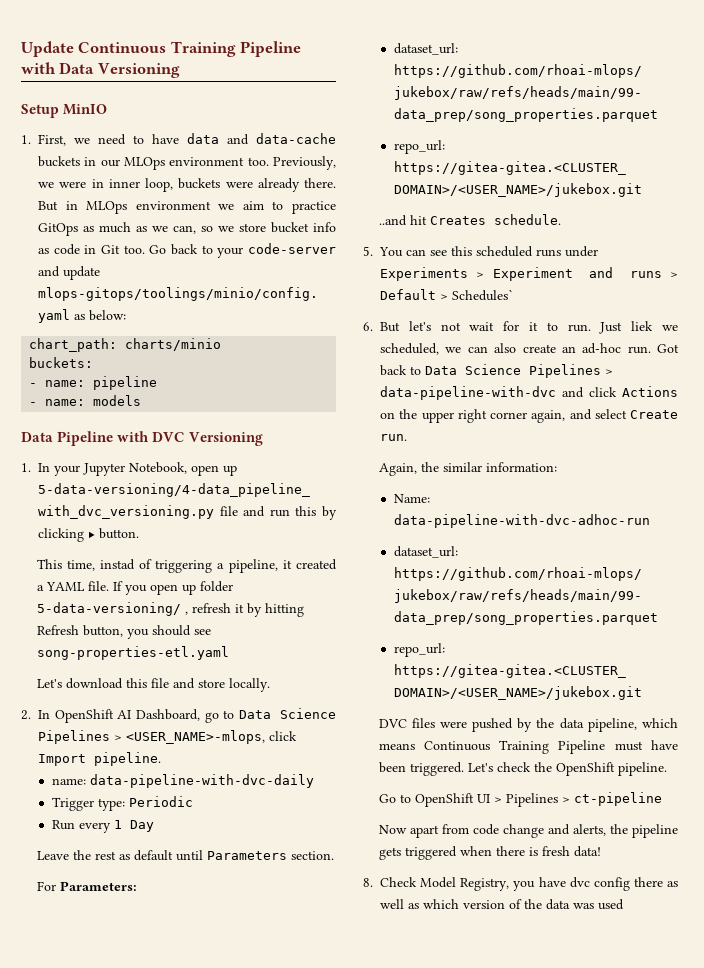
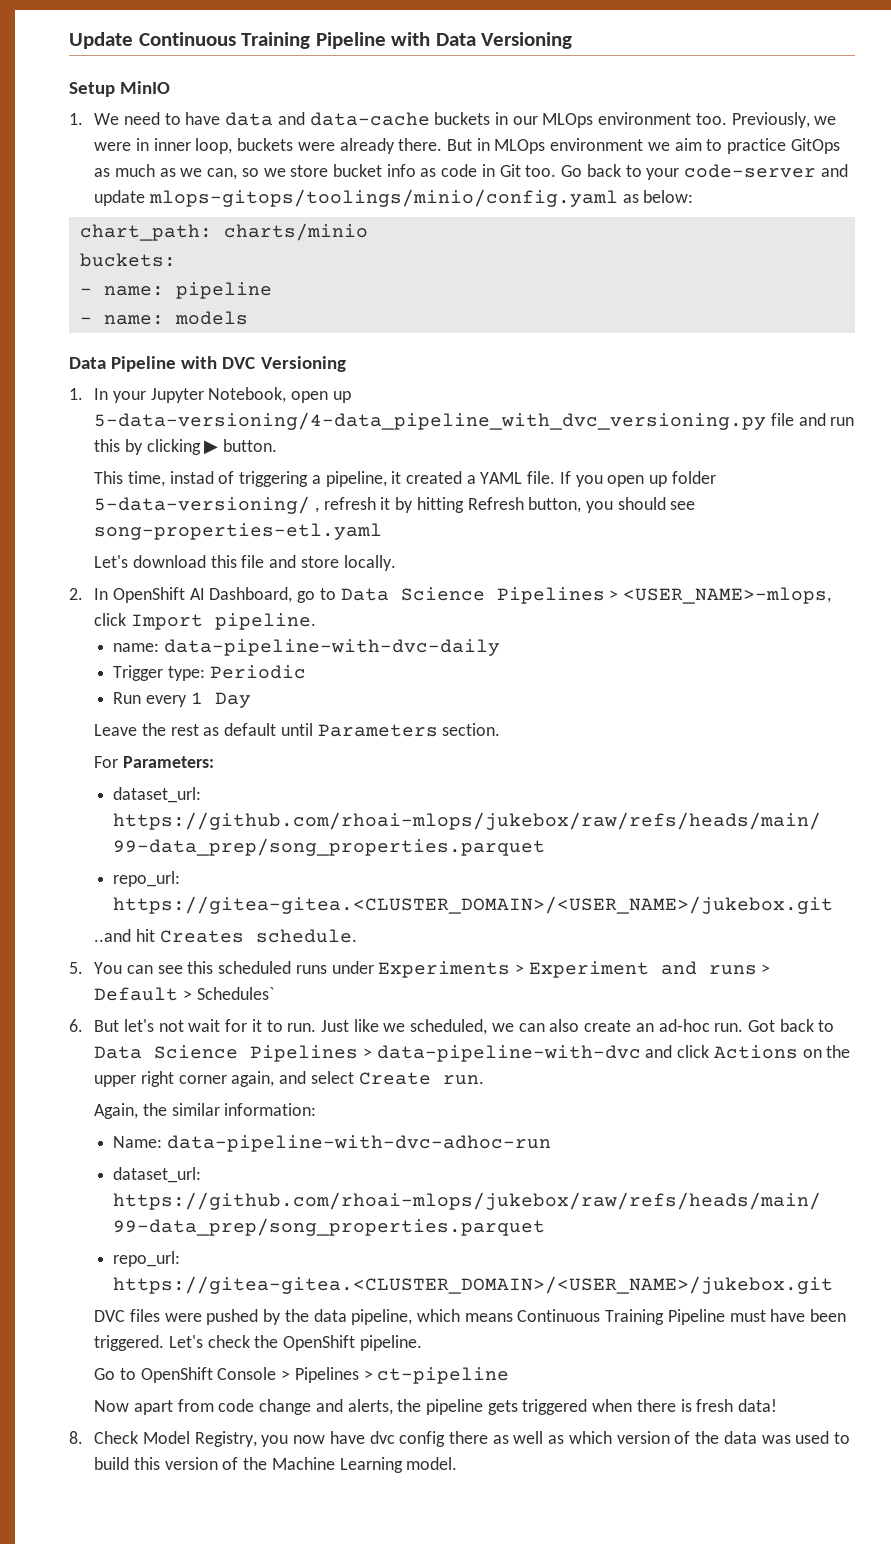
[38,134,90,146] First, we -> [94,113,120,125] We
[631,321,654,331] liek -> [353,1019,379,1032] like
[476,794,490,803] UI -> [217,1367,277,1380] Console
(536, 886) none -> [293,1435,326,1444] now
(624, 904) none -> [834,1432,851,1444] [94,1457,458,1473] to build this version of the Machine Learning model.

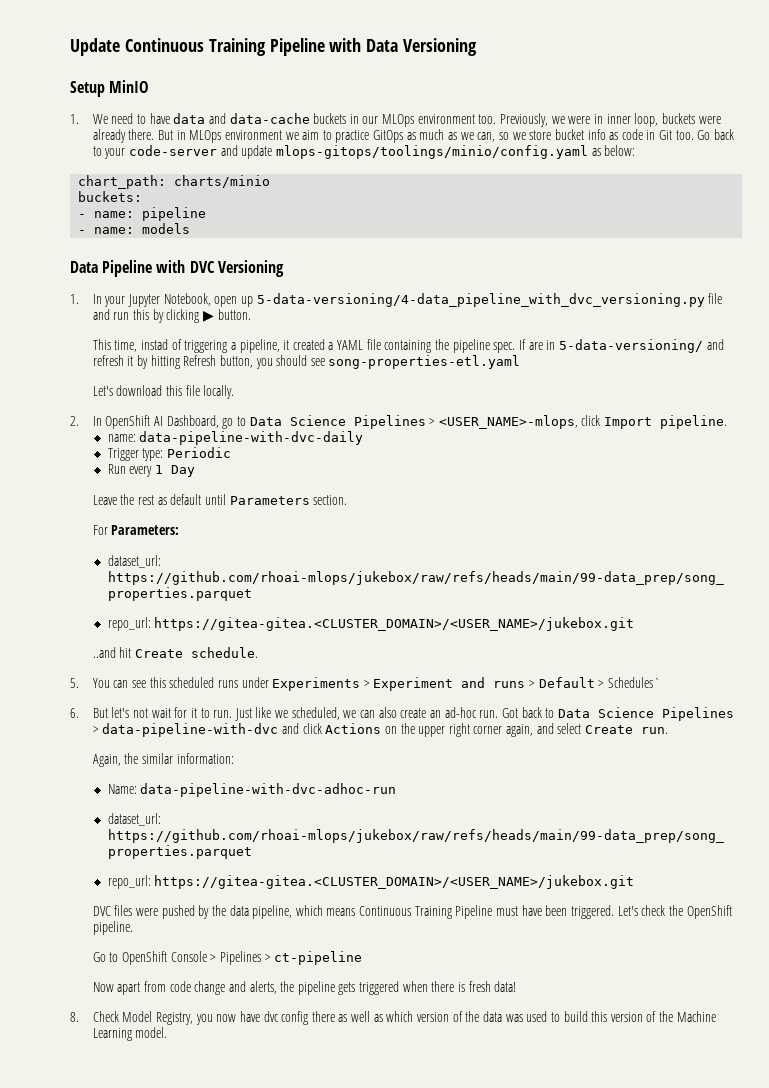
[527,471,716,487] [94,496,319,514] file. If you open up folder 5-data-versioning/ , -> [366,339,724,353] file containing the pipeline spec. If are in 5-data-versioning/ and
[269,555,339,568] and store -> (200, 390) none
[159,930,244,943] Creates -> [134,649,183,658] Create

